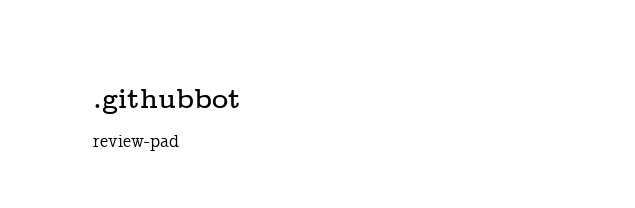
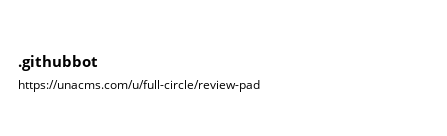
[93,135,179,151] review-pad -> [18,80,260,92] https://unacms.com/u/full-circle/review-pad

